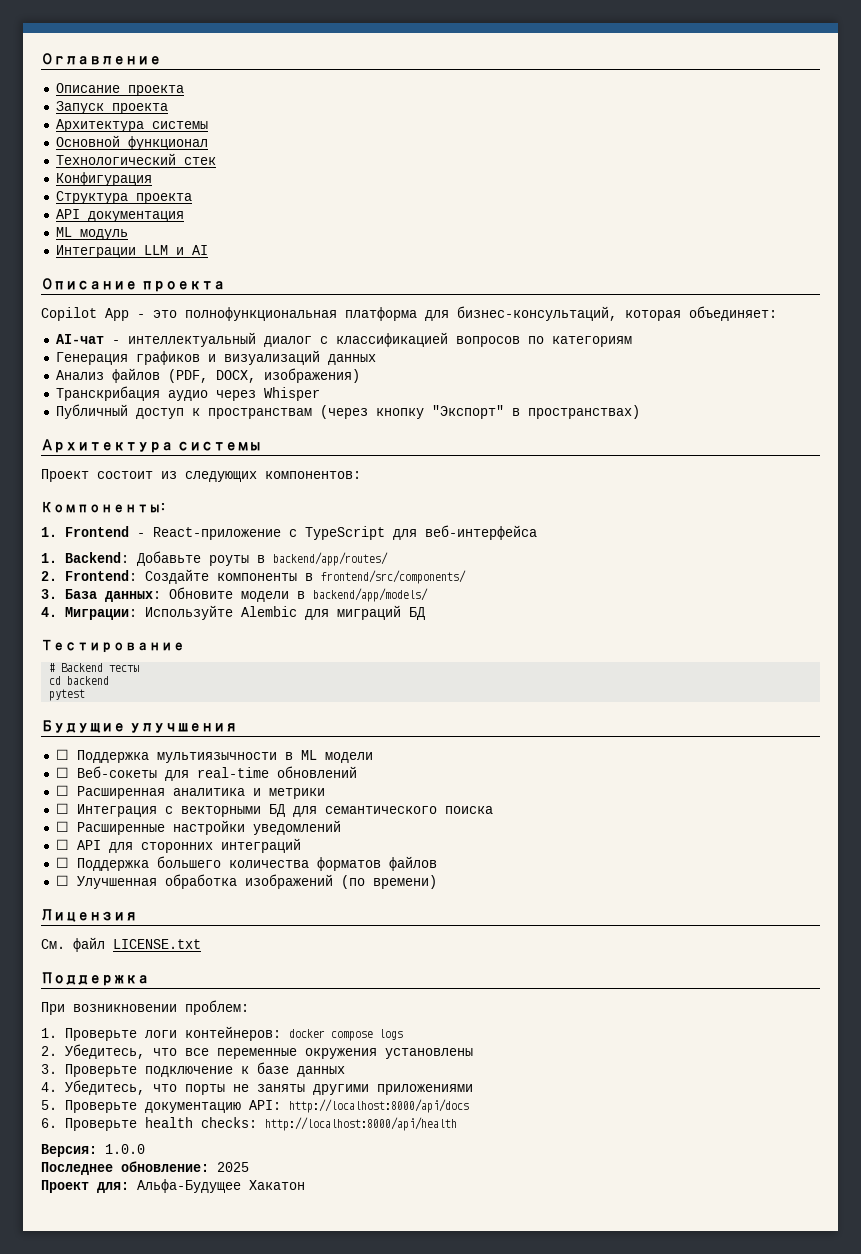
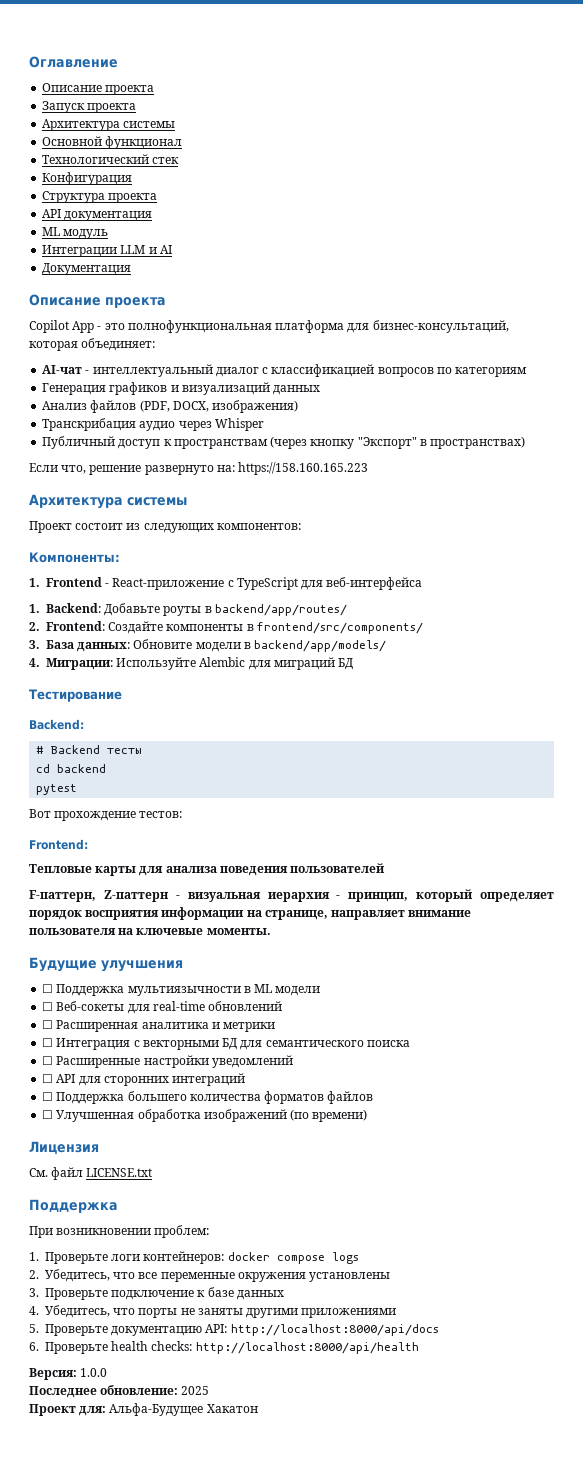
(208, 250) none -> [42,263,132,275] // Документация
(640, 412) none -> [29,462,369,475] // Если что, решение развернуто на: https://158.160.165.223
(185, 646) none -> [29,719,84,730] // Backend:
(86, 695) none -> [29,809,183,821] [29,839,88,850] [29,863,386,876] [29,889,554,902] [29,907,472,920] [29,928,271,935] // Вот прохождение тестов: // Frontend: // Тепловые карты для анализа поведения пользователей // F-паттерн, Z-паттерн - визуальная иерархия - принцип, который определяет порядок восприятия информации на странице, направляет внимание пользователя на ключевые моменты.

